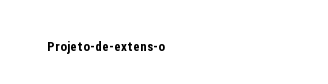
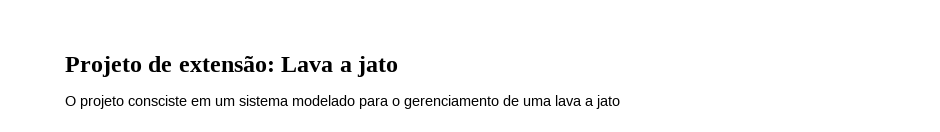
[47,41,165,54] Projeto-de-extens-o -> [65,56,399,77] [65,95,620,109] Projeto de extensão: Lava a jato // O projeto consciste em um sistema modelado para o gerenciamento de uma lava a jato

